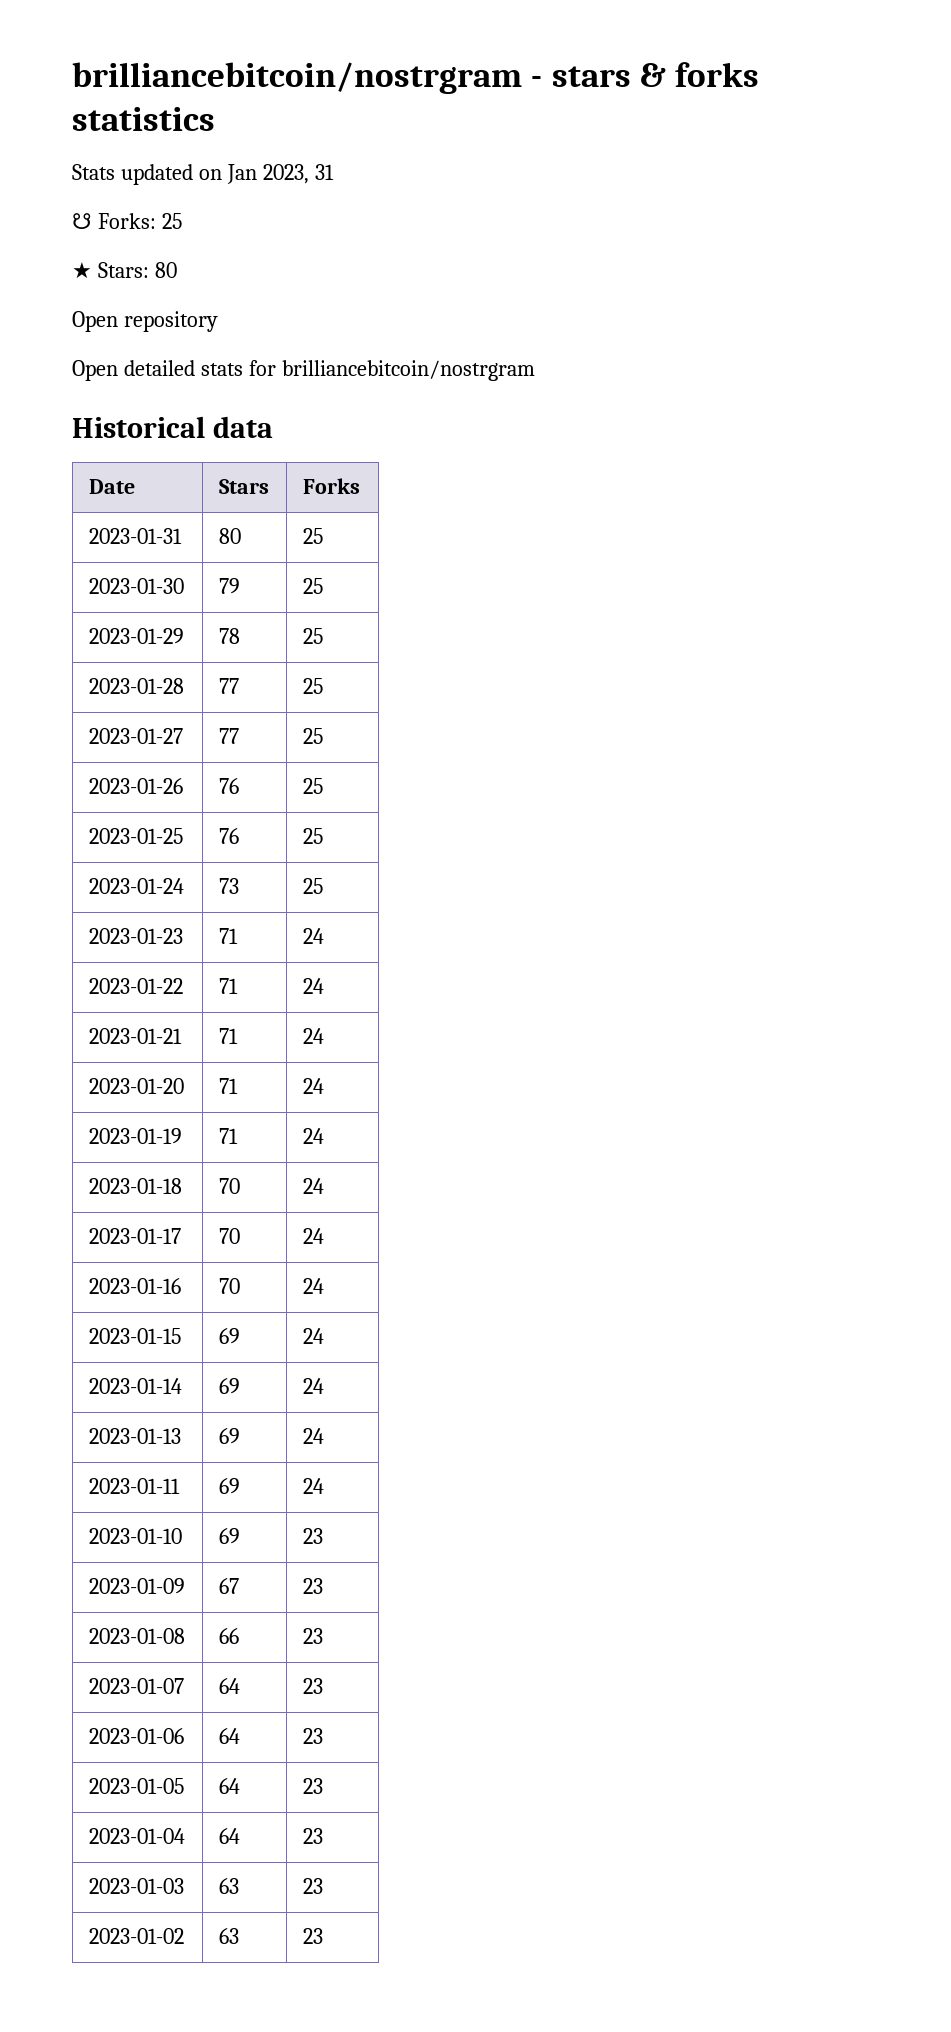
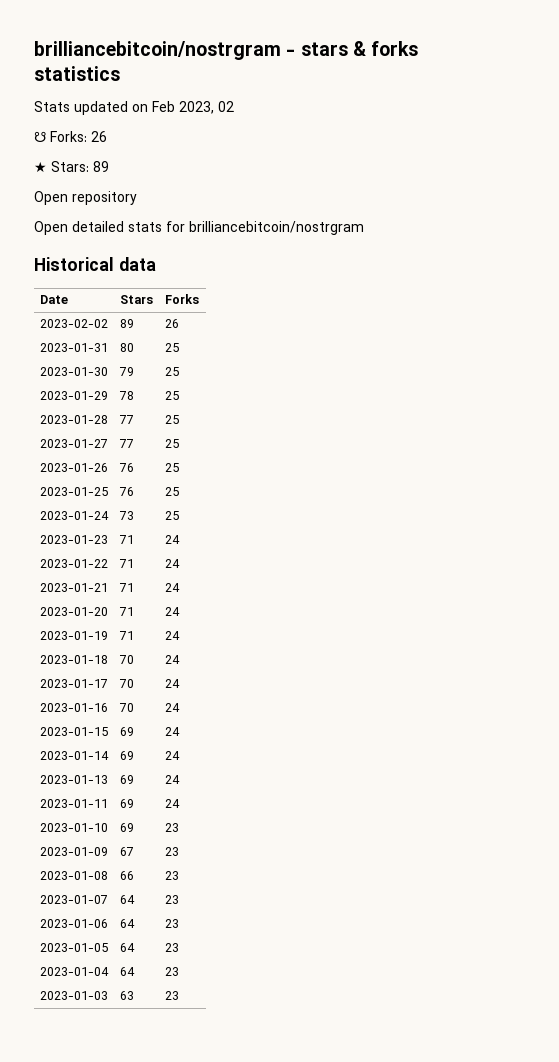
[226,164,334,184] Jan 2023, 31 -> [152,101,234,114] Feb 2023, 02
[161,213,182,229] 25 -> [91,131,107,142] 26
[154,262,177,278] 80 -> [93,161,109,172] 89
(360, 486) none -> [39,319,108,328] [119,319,134,328] [164,319,179,328] // 2023-02-02 | 89 | 26
[88,1928,184,1944] [218,1928,239,1944] [302,1928,323,1944] // 2023-01-02 | 63 | 23 -> (179, 995) none

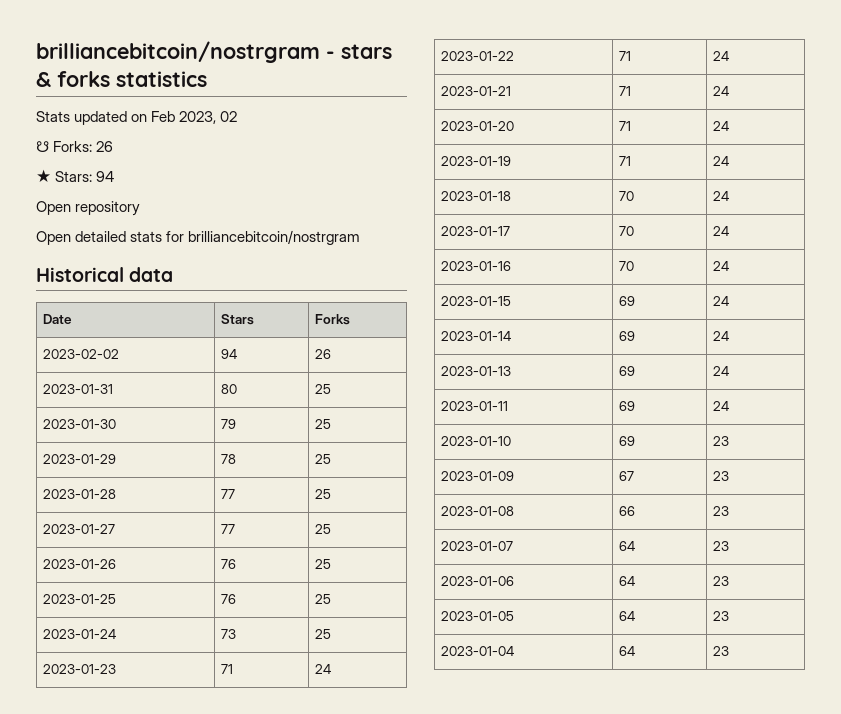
[93,161,109,172] 89 -> [96,171,115,182] 94
[119,319,134,328] 89 -> [220,349,237,359] 94
[39,991,108,1000] [119,991,134,1000] [164,991,179,1000] // 2023-01-03 | 63 | 23 -> (729, 651) none

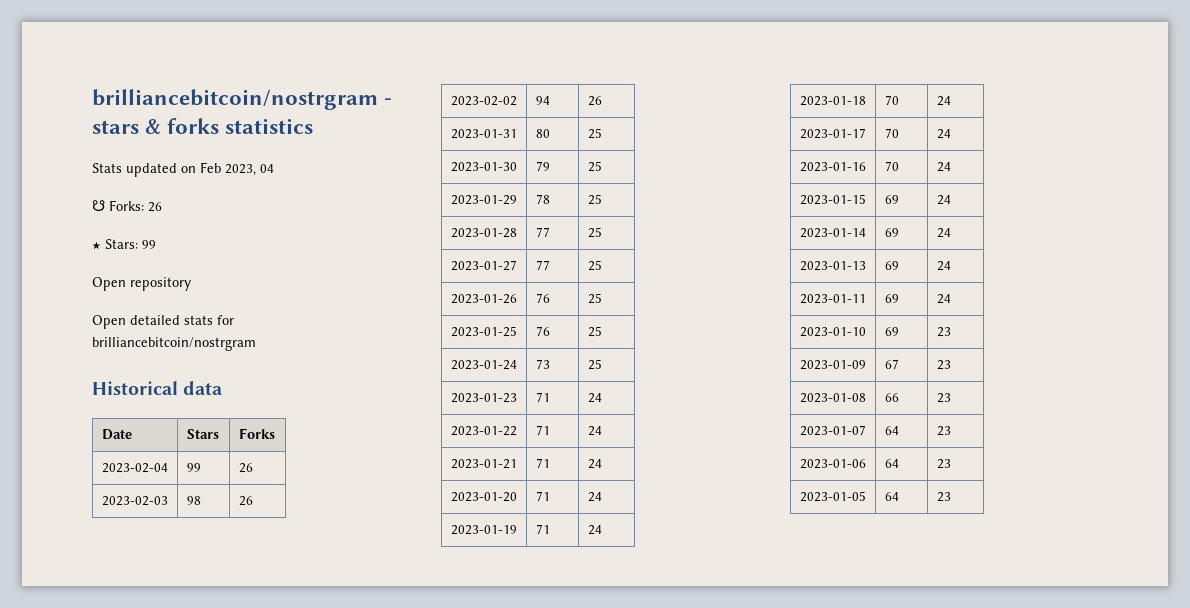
[220,111,238,122] 02 -> [260,164,274,173] 04
[96,171,115,182] 94 -> [142,240,156,249] 99
(350, 319) none -> [101,463,168,473] [186,463,201,472] [238,463,253,473] [101,496,168,506] [186,496,201,505] [238,496,253,506] // 2023-02-04 | 99 | 26 // 2023-02-03 | 98 | 26
[440,646,514,656] [618,646,635,656] [712,646,729,656] // 2023-01-04 | 64 | 23 -> (951, 497) none

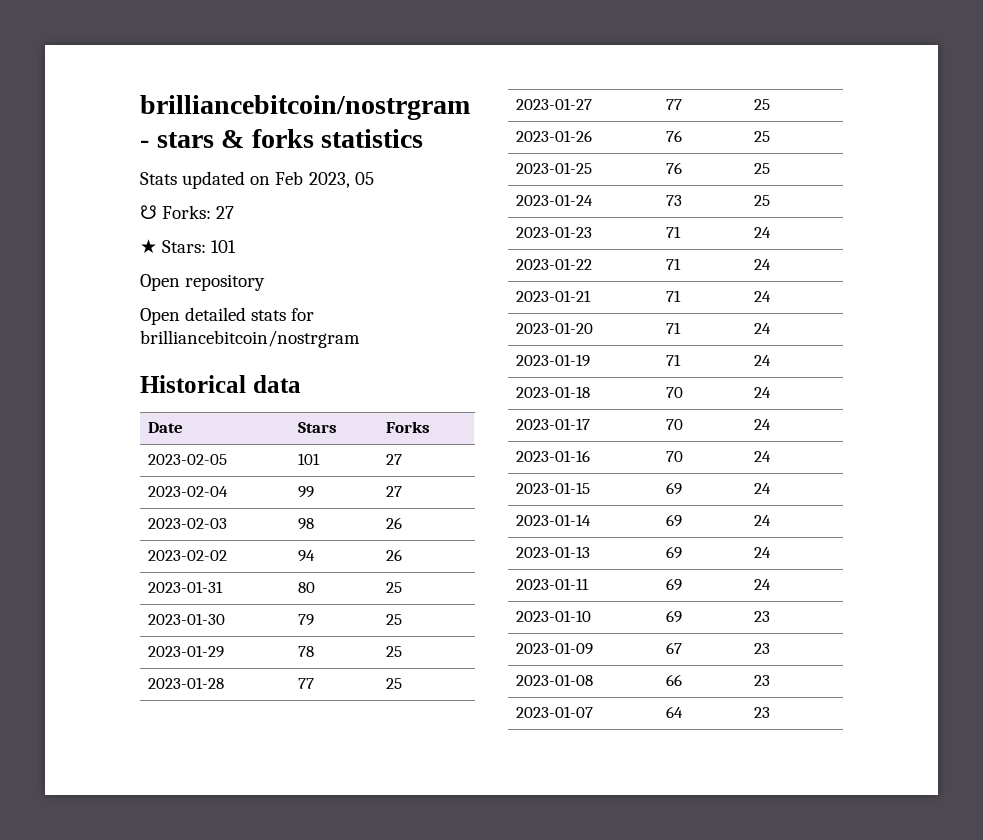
[260,164,274,173] 04 -> [354,172,374,185] 05
[148,202,162,212] 26 -> [216,206,235,219] 27
[142,240,156,249] 99 -> [211,240,237,253] 101
(275, 433) none -> [147,454,227,465] [297,453,320,465] [385,454,402,465] // 2023-02-05 | 101 | 27
[238,463,253,473] 26 -> [385,486,402,497] 27
[799,459,866,469] [884,459,899,468] [936,459,951,469] [799,491,866,502] [884,492,899,501] [936,492,951,502] // 2023-01-06 | 64 | 23 // 2023-01-05 | 64 | 23 -> (770, 712) none

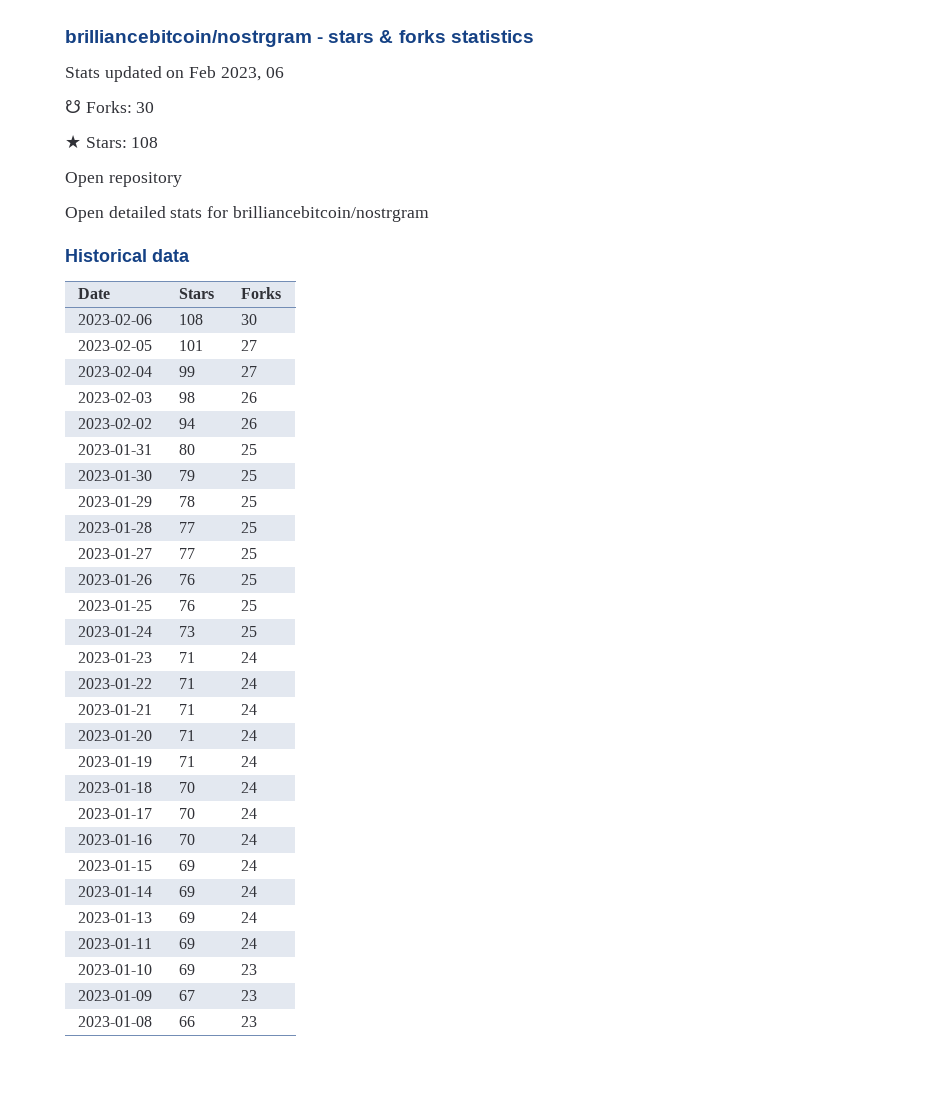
[354,172,374,185] 05 -> [265,67,284,78] 06
[216,206,235,219] 27 -> [136,102,155,113] 30
[211,240,237,253] 101 -> [131,137,159,148] 108
(430, 427) none -> [78,314,153,325] [179,314,204,325] [241,314,258,325] // 2023-02-06 | 108 | 30
[515,706,593,718] [665,706,683,718] [753,707,770,718] // 2023-01-07 | 64 | 23 -> (258, 1021) none

